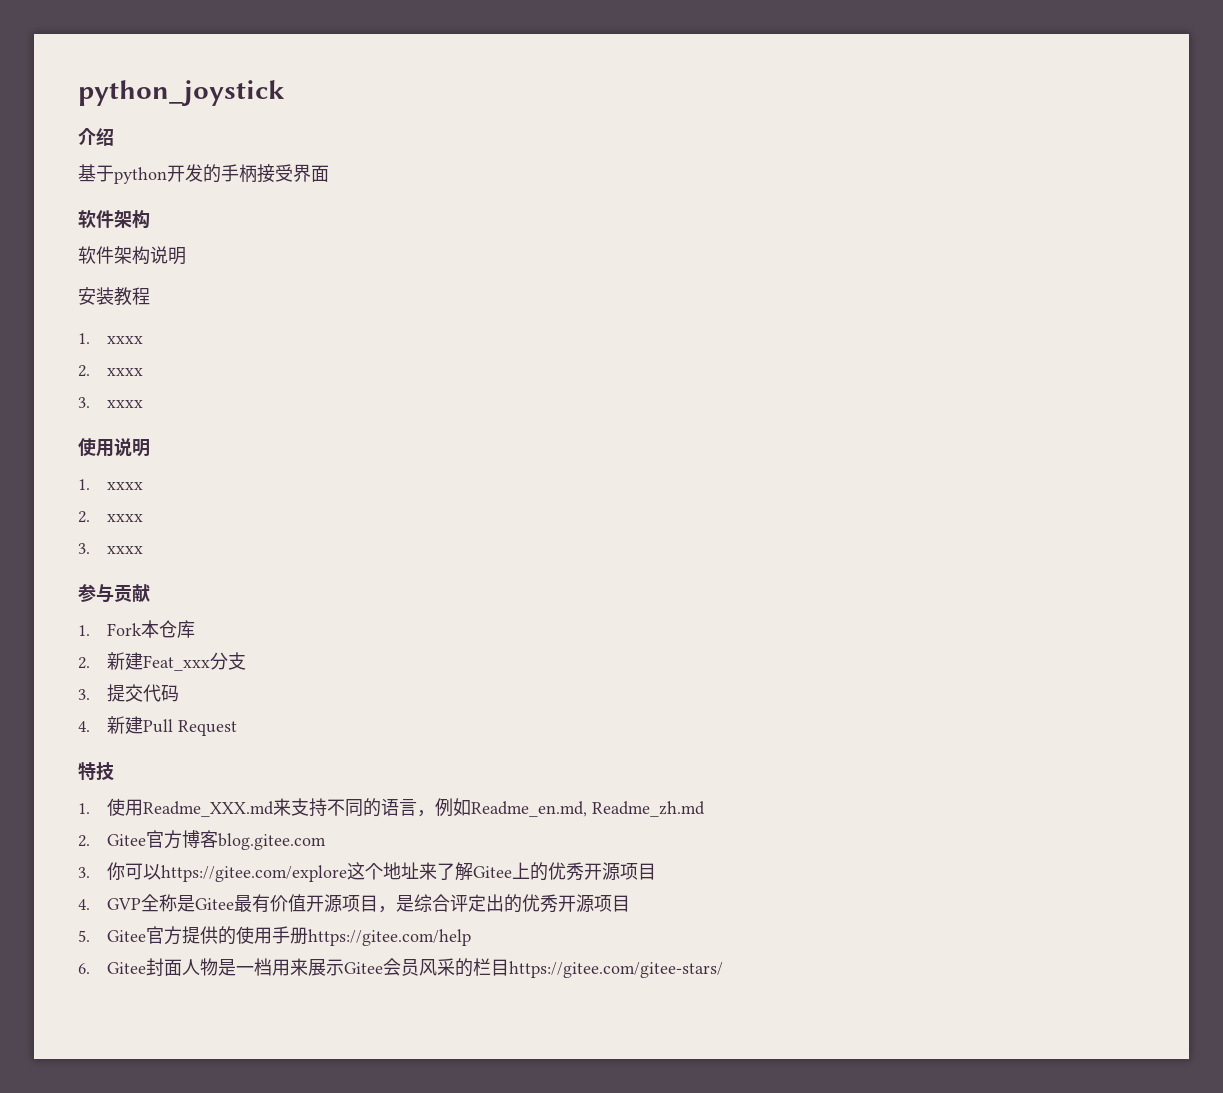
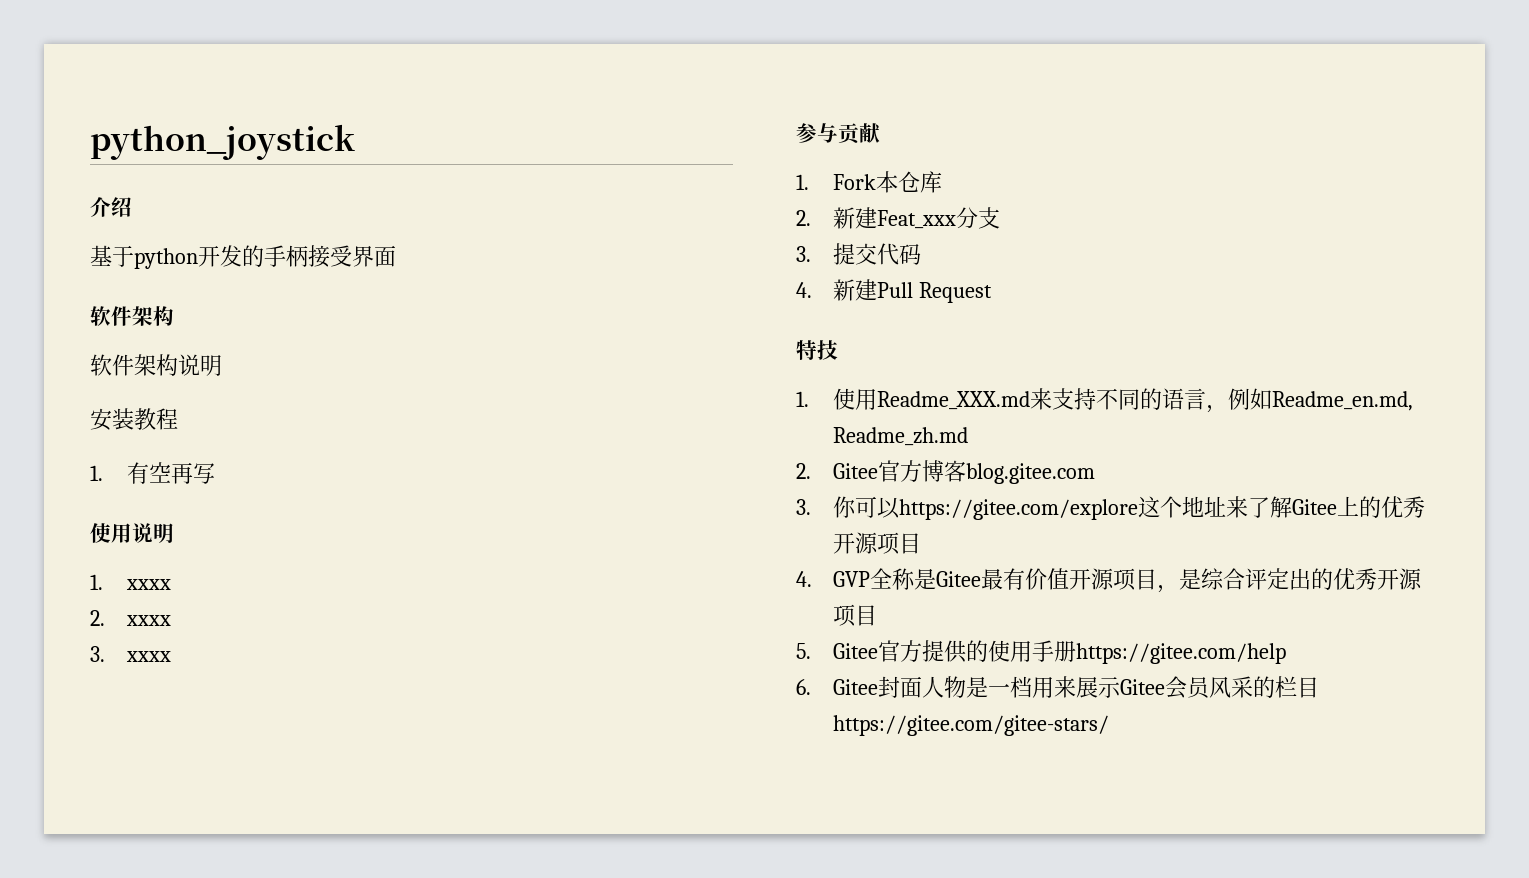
[106,336,143,344] [78,365,143,377] [78,397,143,408] xxxx // 2. xxxx // 3. xxxx -> [127,462,216,484] 有空再写

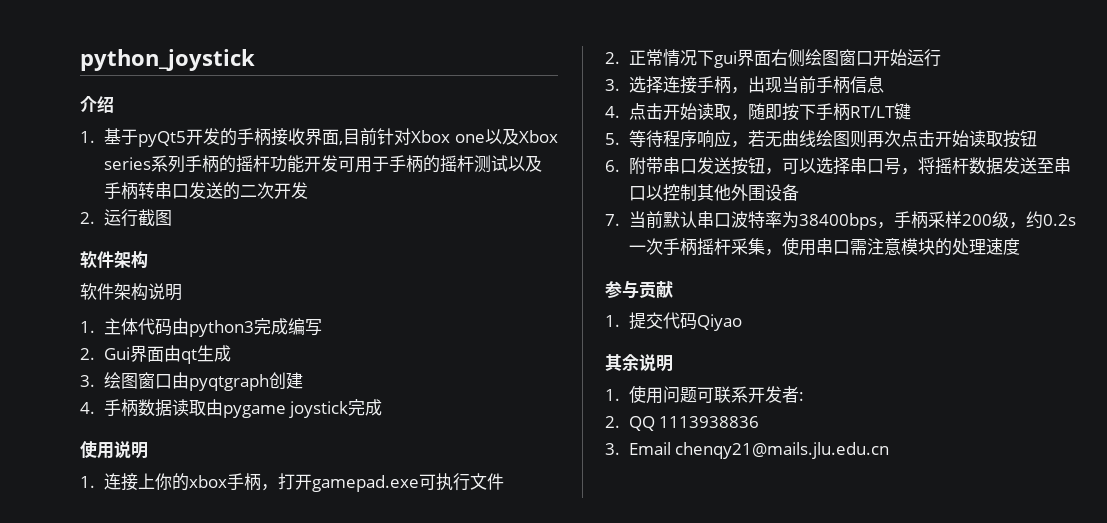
[90,245,198,269] 基于python -> [80,128,186,147] 1.基于pyQt5
[330,245,396,267] 受界面 -> [287,128,558,146] [103,155,542,173] [103,182,308,200] [80,209,172,227] 收界面,目前针对Xbox one以及Xbox series系列手柄的摇杆功能开发可用于手柄的摇杆测试以及手柄转串口发送的二次开发 // 2.运行截图
[90,408,178,431] [90,462,216,484] [90,523,174,543] [90,574,172,590] [90,610,172,626] [90,646,172,662] [796,123,881,145] [796,171,943,193] [796,207,1001,229] [796,243,922,265] [796,279,992,303] [796,340,838,360] [796,388,1414,413] [833,427,969,446] [796,460,1096,484] [796,496,1426,520] [833,532,922,555] [796,568,1423,593] [833,604,878,627] [796,640,1287,664] [796,676,1320,699] [833,715,1110,736] 安装教程 // 1.有空再写 // 使用说明 // 1. xxxx // 2. xxxx // 3. xxxx // 参与贡献 // 1. Fork本仓库 // 2.新建Feat_xxx分支 // 3.提交代码 // 4.新建Pull Request // 特技 // 1.使用Readme_XXX.md来支持不同的语言，例如Readme_en.md, Readme_zh.md // 2. Gitee官方博客blog.gitee.com // 3.你可以https://gitee.com/explore这个地址来了解Gitee上的优秀开源项目 // 4. GVP全称是Gitee最有价值开源项目，是综合评定出的优秀开源项目 // 5. Gitee官方提供的使用手册https://gitee.com/help // 6. Gitee封面人物是一档用来展示Gitee会员风采的栏目https://gitee.com/gitee-stars/ -> [80,318,322,337] [80,345,231,364] [80,372,303,391] [80,399,383,418] [80,441,148,459] [80,473,504,492] [605,49,941,68] [605,76,884,94] [605,103,911,121] [605,130,1037,148] [605,157,1071,175] [628,184,799,202] [605,211,1076,230] [628,237,1020,256] [605,280,673,298] [605,312,742,331] [605,354,673,372] [605,385,804,404] [605,416,760,431] [605,442,890,459] 1.主体代码由python3完成编写 // 2. Gui界面由qt生成 // 3.绘图窗口由pyqtgraph创建 // 4.手柄数据读取由pygame joystick完成 // 使用说明 // 1.连接上你的xbox手柄，打开gamepad.exe可执行文件 // 2.正常情况下gui界面右侧绘图窗口开始运行 // 3.选择连接手柄，出现当前手柄信息 // 4.点击开始读取，随即按下手柄RT/LT键 // 5.等待程序响应，若无曲线绘图则再次点击开始读取按钮 // 6.附带串口发送按钮，可以选择串口号，将摇杆数据发送至串口以控制其他外围设备 // 7.当前默认串口波特率为38400bps，手柄采样200级，约0.2s一次手柄摇杆采集，使用串口需注意模块的处理速度 // 参与贡献 // 1.提交代码Qiyao // 其余说明 // 1.使用问题可联系开发者: // 2. QQ 1113938836 // 3. Email chenqy21@mails.jlu.edu.cn

